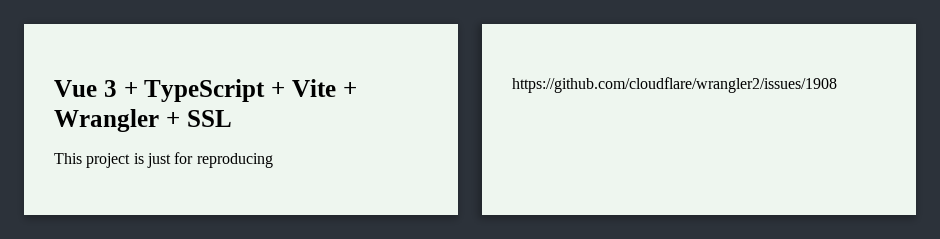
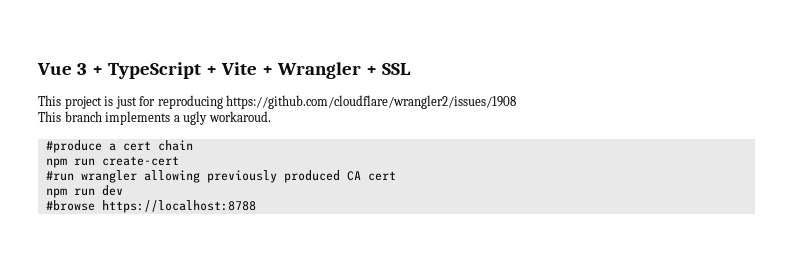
(837, 85) none -> [38,111,271,125] [45,140,193,153] [45,156,179,168] [45,170,396,183] [45,185,123,198] [45,200,256,213] // This branch implements a ugly workaroud. // #produce a cert chain // npm run create-cert // #run wrangler allowing previously produced CA cert // npm run dev // #browse https://localhost:8788

